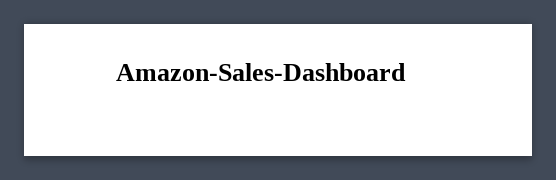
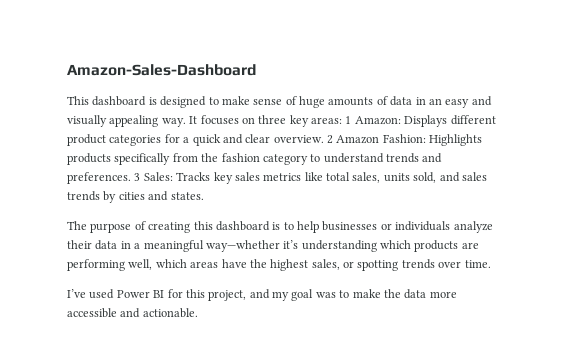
(406, 72) none -> [67,96,492,108] [67,115,496,127] [67,134,483,146] [67,153,443,165] [67,172,487,184] [67,191,204,203] [67,221,493,233] [67,240,479,252] [67,259,491,271] [67,289,457,301] [67,308,198,318] // This dashboard is designed to make sense of huge amounts of data in an easy and visually appealing way. It focuses on three key areas: 1 Amazon: Displays different product categories for a quick and clear overview. 2 Amazon Fashion: Highlights products specifically from the fashion category to understand trends and preferences. 3 Sales: Tracks key sales metrics like total sales, units sold, and sales trends by cities and states. // The purpose of creating this dashboard is to help businesses or individuals analyze their data in a meaningful way—whether it’s understanding which products are performing well, which areas have the highest sales, or spotting trends over time. // I’ve used Power BI for this project, and my goal was to make the data more accessible and actionable.

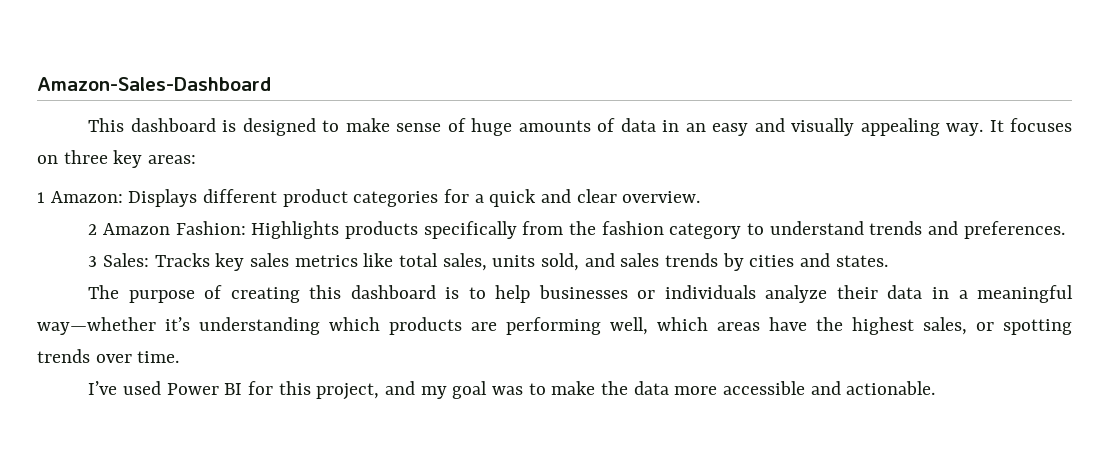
(342, 120) none -> (197, 159) //
(324, 139) none -> (701, 197) //
(131, 178) none -> (1065, 230) //

